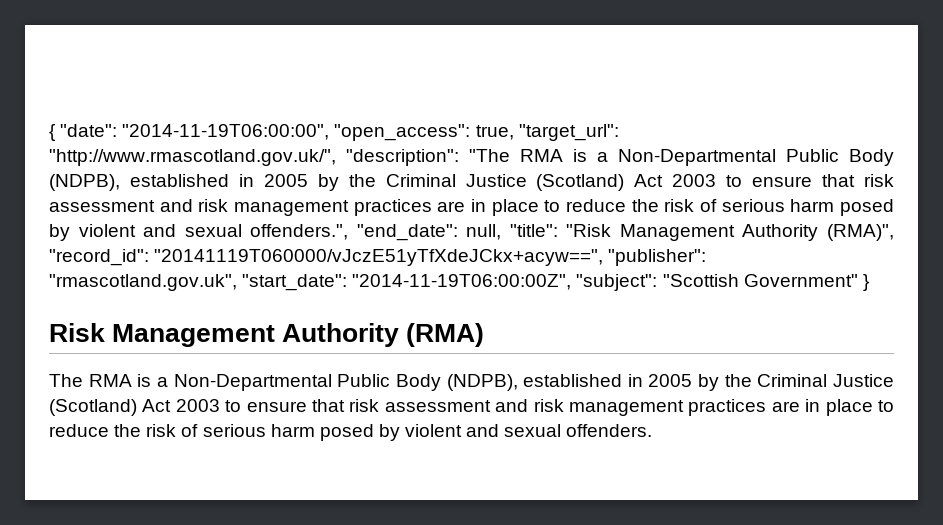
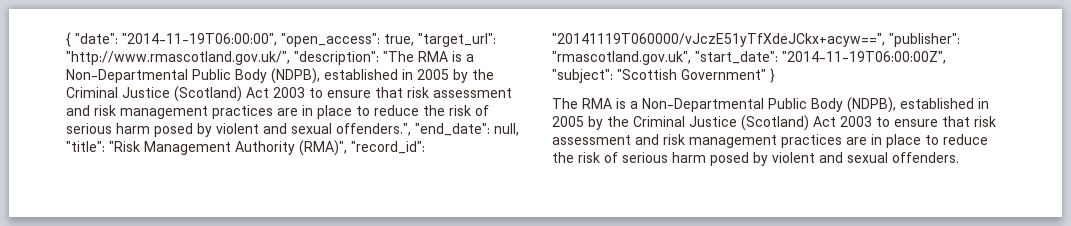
[49,323,485,347] // Risk Management Authority (RMA) -> (775, 75) none

